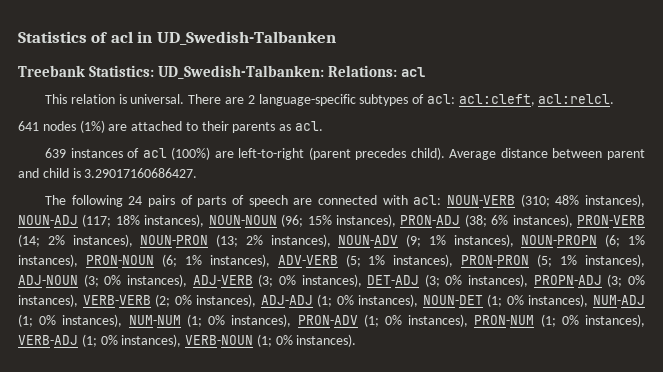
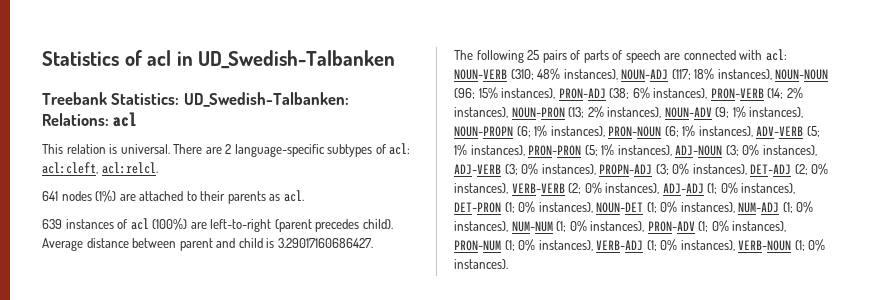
[128,196,143,205] 24 -> [527,50,540,60] 25
[367,274,623,287] DET-ADJ (3; 0% instances), PROPN-ADJ (3; -> [599,163,808,175] PROPN-ADJ (3; 0% instances), DET-ADJ (2;
(419, 300) none -> [454,201,593,213] DET-PRON (1; 0% instances),

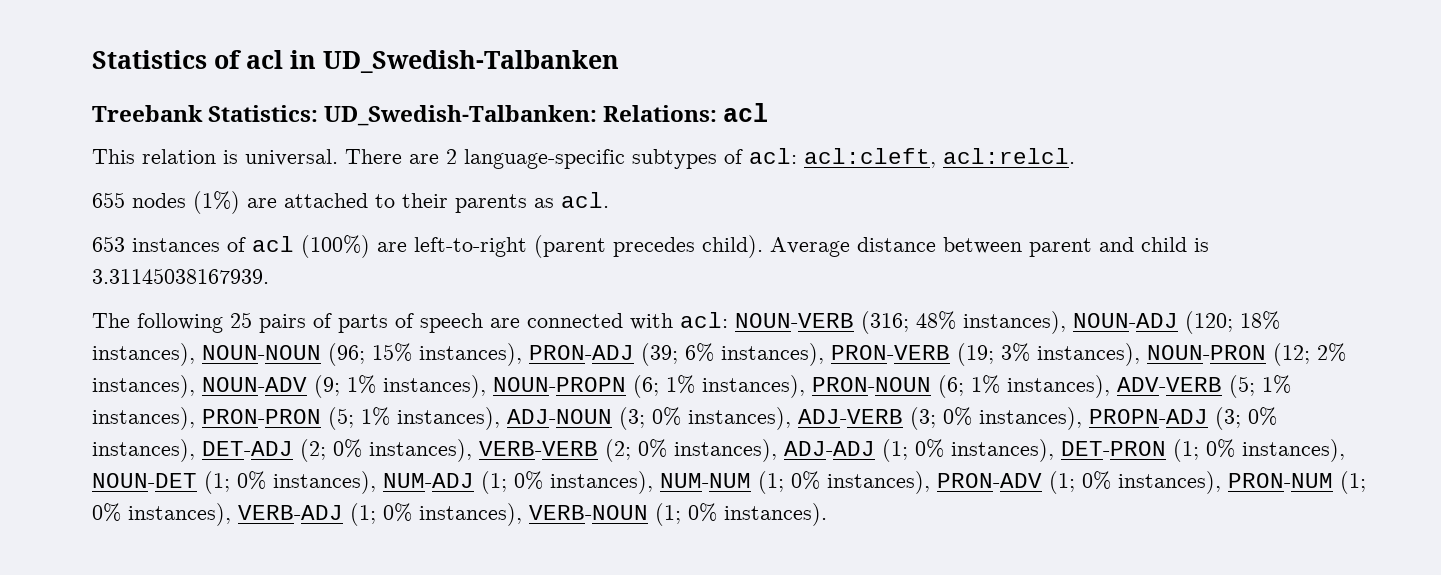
[42,191,58,201] 641 -> [92,192,125,208] 655
[42,219,62,229] 639 -> [92,236,125,252] 653
[277,238,373,248] 3.29017160686427. -> [92,268,269,284] 3.31145038167939.
[510,69,534,80] (310; -> [861,311,909,334] (316;
[671,69,691,80] (117; -> [1185,311,1233,334] (120;
[609,88,630,99] (38; -> [641,343,678,366] (39;
[767,87,803,99] (14; 2% -> [957,343,1030,366] (19; 3%
[568,107,585,118] (13; -> [1273,343,1310,366] (12;

